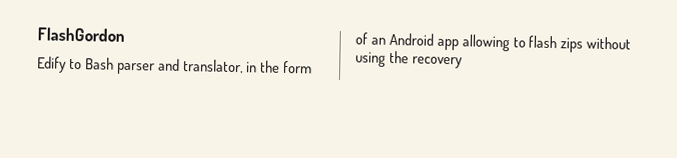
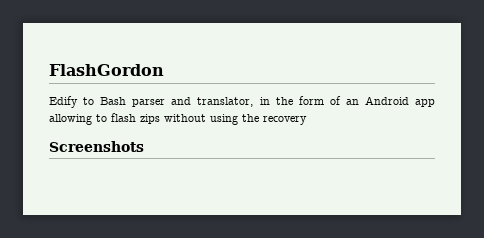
(463, 62) none -> [49,141,144,152] // Screenshots

